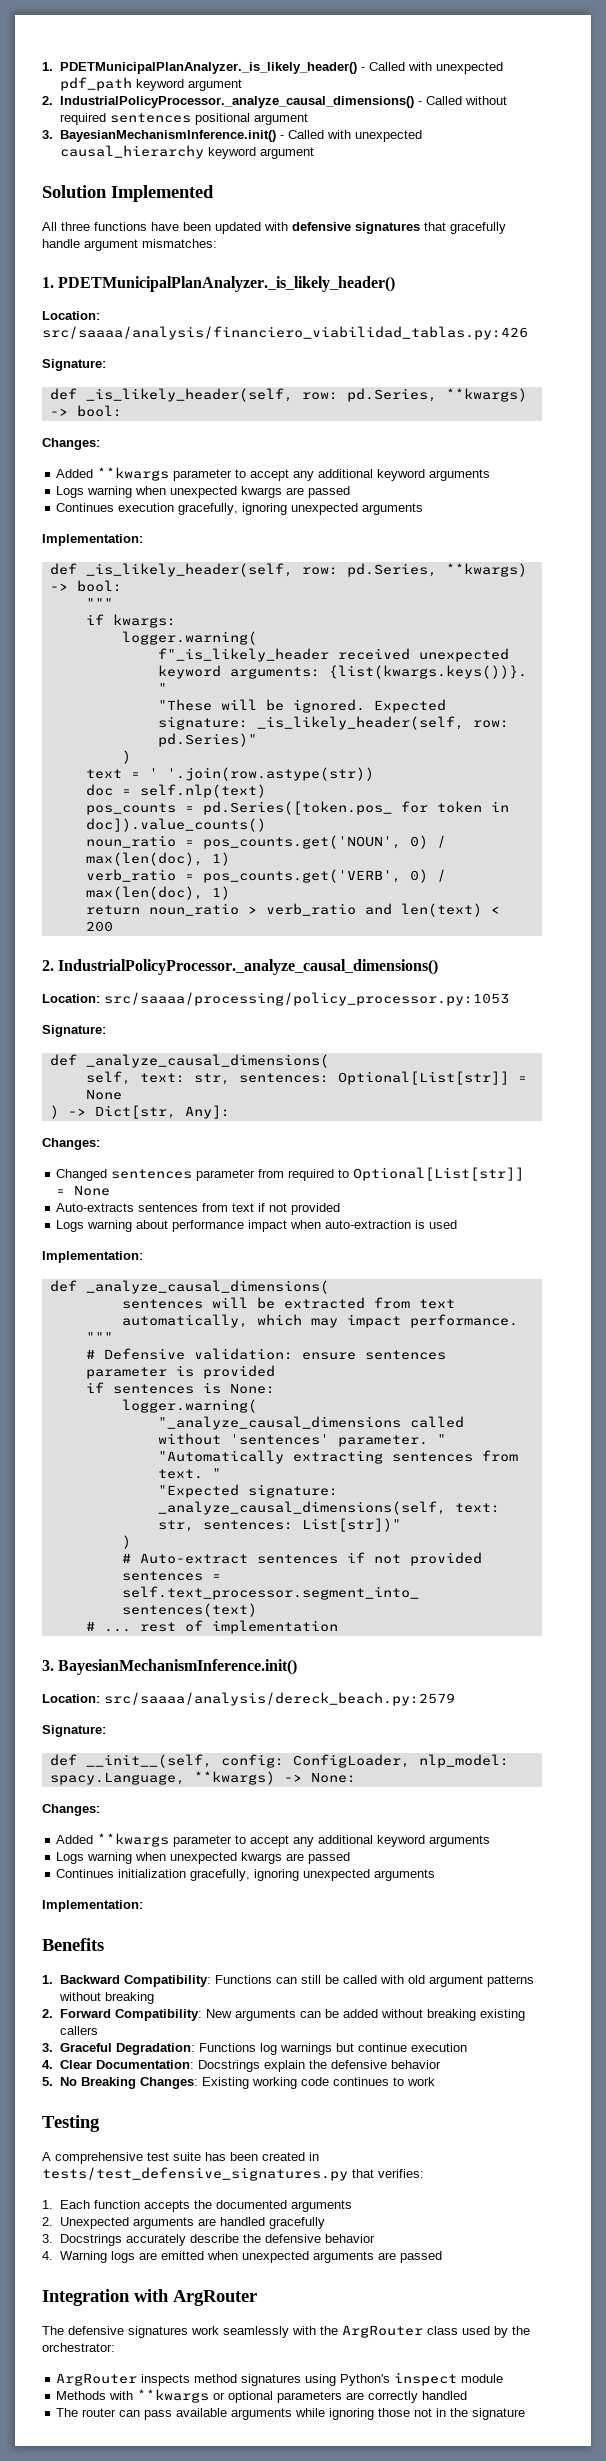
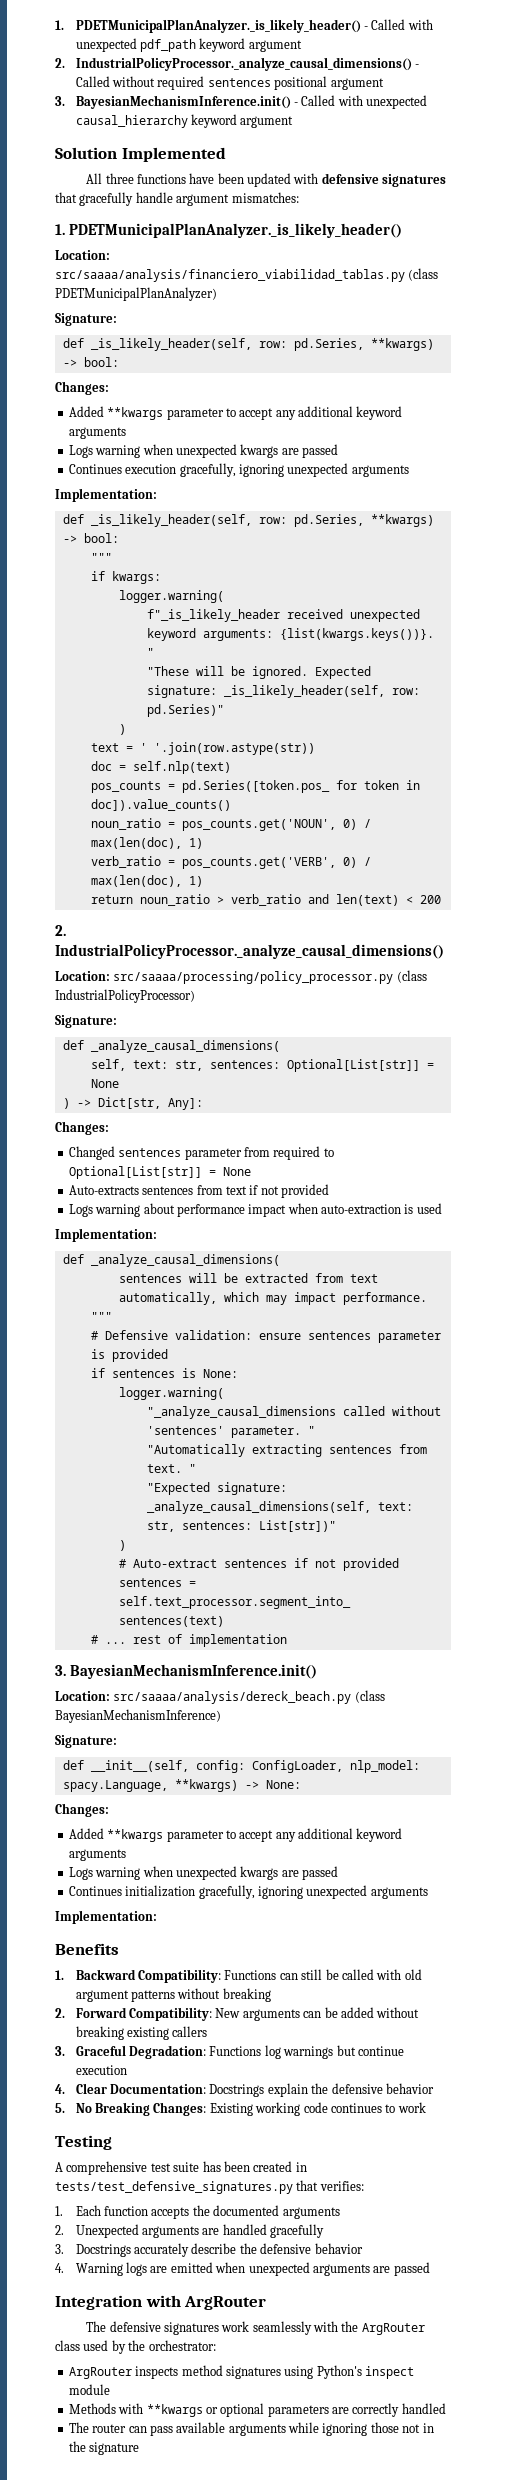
[42,326,528,340] src/saaaa/analysis/financiero_viabilidad_tablas.py:426 -> [55,268,439,282] [55,287,217,301] src/saaaa/analysis/financiero_viabilidad_tablas.py (class PDETMunicipalPlanAnalyzer)
[104,992,509,1006] src/saaaa/processing/policy_processor.py:1053 -> [113,970,427,984] [55,989,195,1003] src/saaaa/processing/policy_processor.py (class IndustrialPolicyProcessor)
[104,1692,455,1706] src/saaaa/analysis/dereck_beach.py:2579 -> [113,1690,385,1704] [55,1709,221,1723] src/saaaa/analysis/dereck_beach.py (class BayesianMechanismInference)

